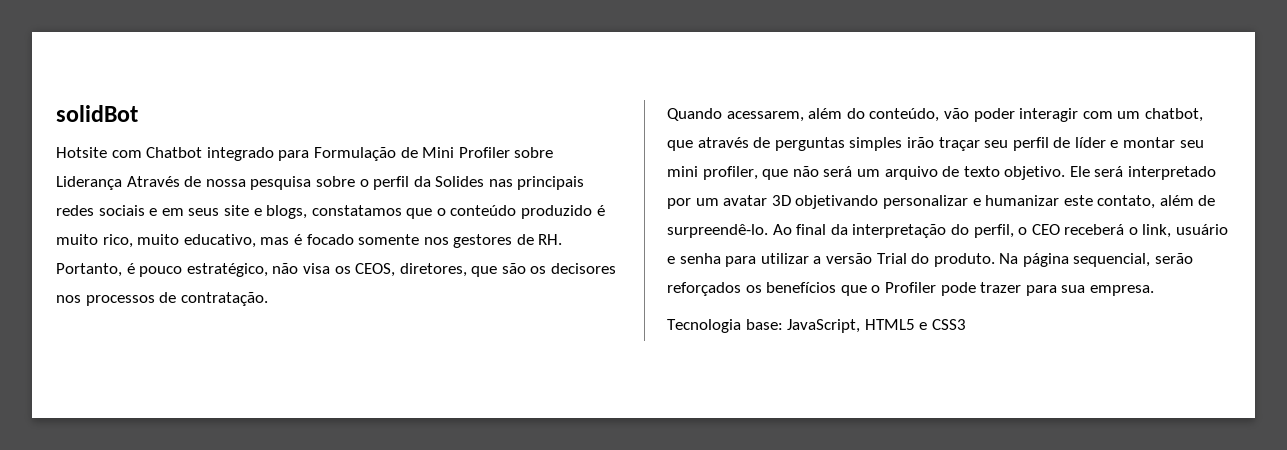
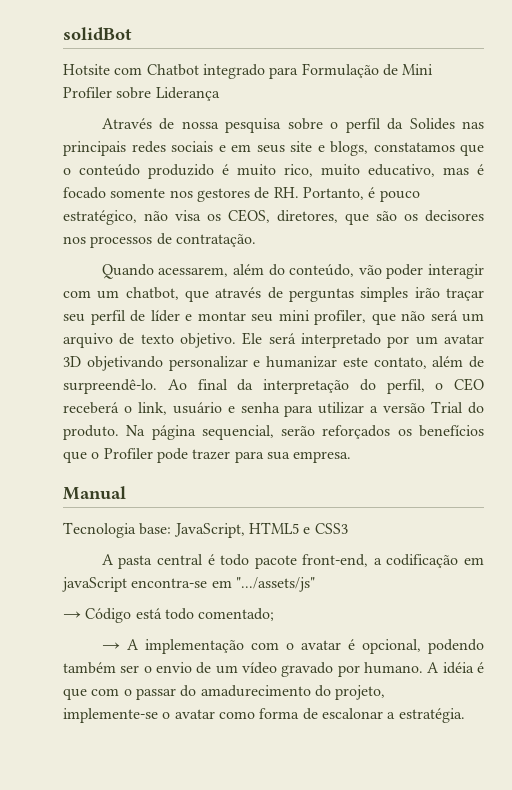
(122, 183) none -> (220, 94) //
(1154, 290) none -> [63,486,126,500] // Manual
(966, 324) none -> [101,554,484,569] [62,577,315,592] [63,608,275,623] [101,639,484,654] [63,662,484,677] [63,685,386,700] [63,708,465,723] // A pasta central é todo pacote front-end, a codificação em javaScript encontra-se em ".../assets/js" // → Código está todo comentado; // → A implementação com o avatar é opcional, podendo também ser o envio de um vídeo gravado por humano. A idéia é que com o passar do amadurecimento do projeto, implemente-se o avatar como forma de escalonar a estratégia.

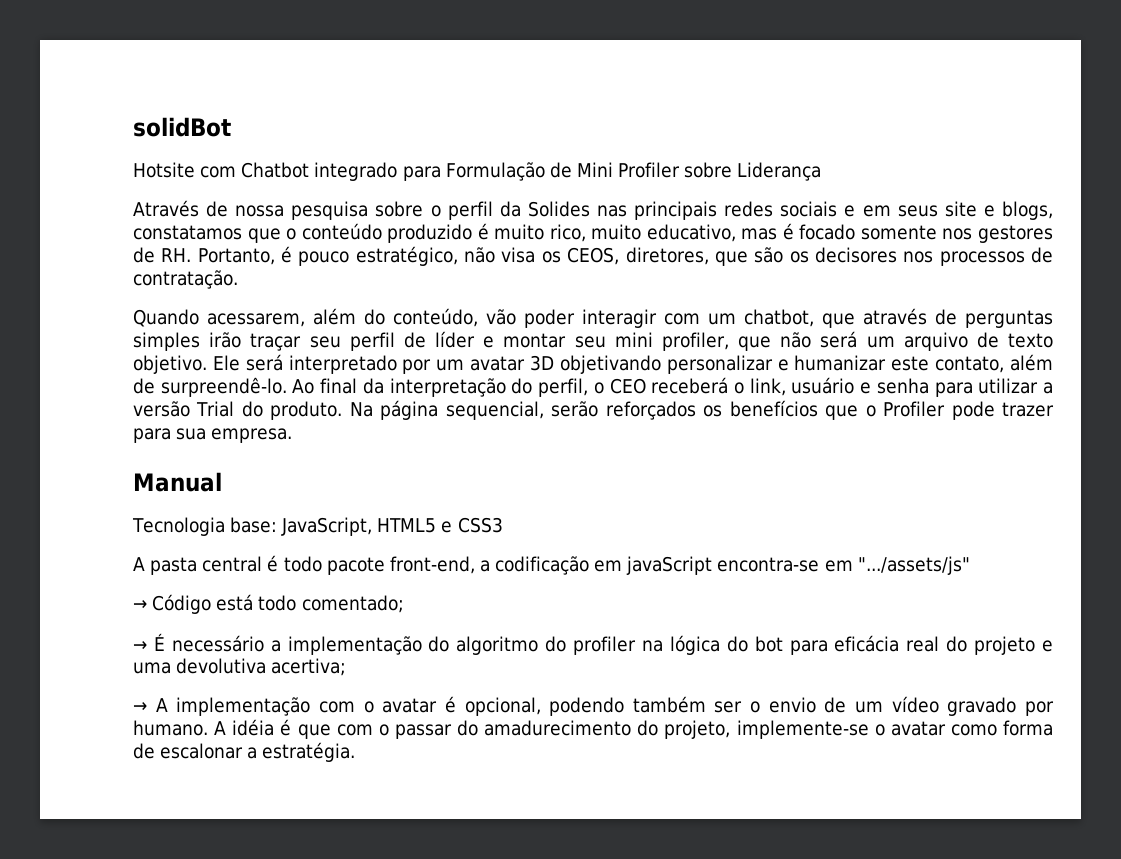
(275, 614) none -> [133,633,1054,655] [133,658,347,676] // → É necessário a implementação do algoritmo do profiler na lógica do bot para eficácia real do projeto e uma devolutiva acertiva;

